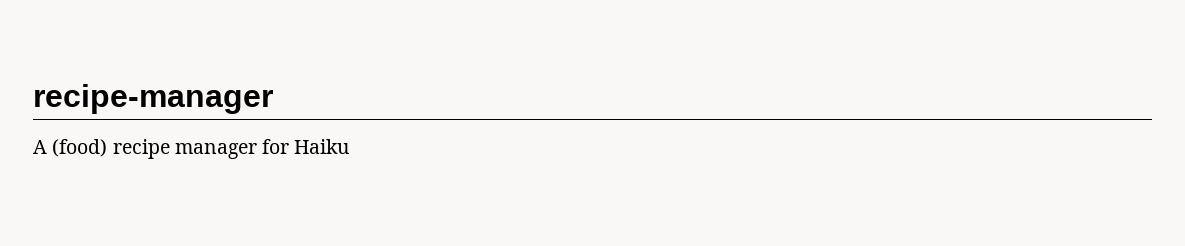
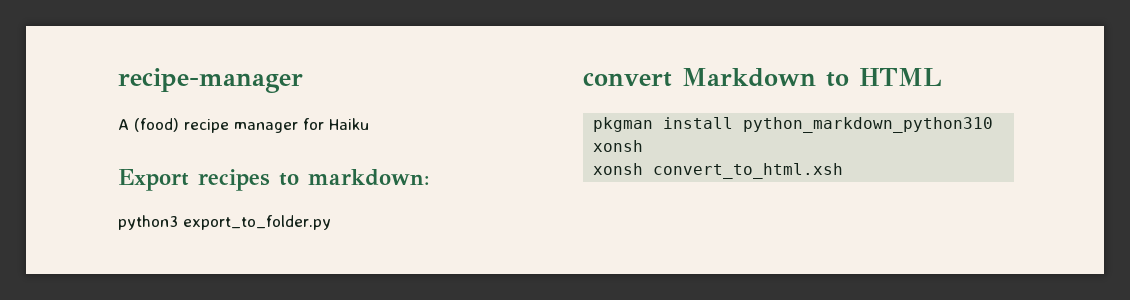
(350, 146) none -> [118,169,430,191] [118,215,331,230] [583,68,942,87] [593,117,994,133] [593,140,644,152] [593,163,844,179] // Export recipes to markdown: // python3 export_to_folder.py // convert Markdown to HTML // pkgman install python_markdown_python310 xonsh // xonsh convert_to_html.xsh

